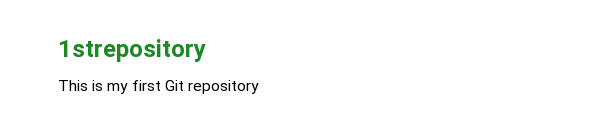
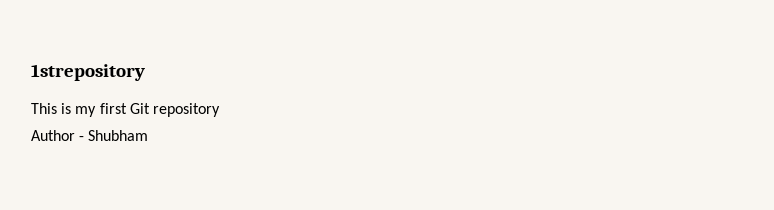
(259, 87) none -> [31,130,149,141] // Author - Shubham

